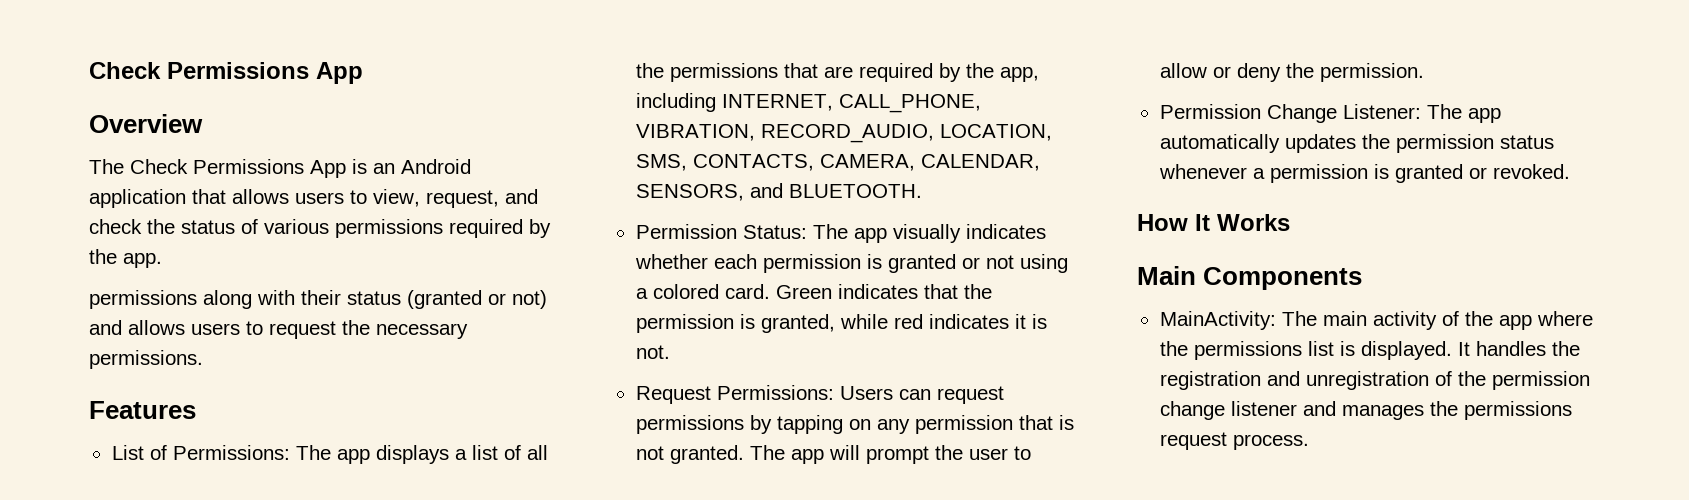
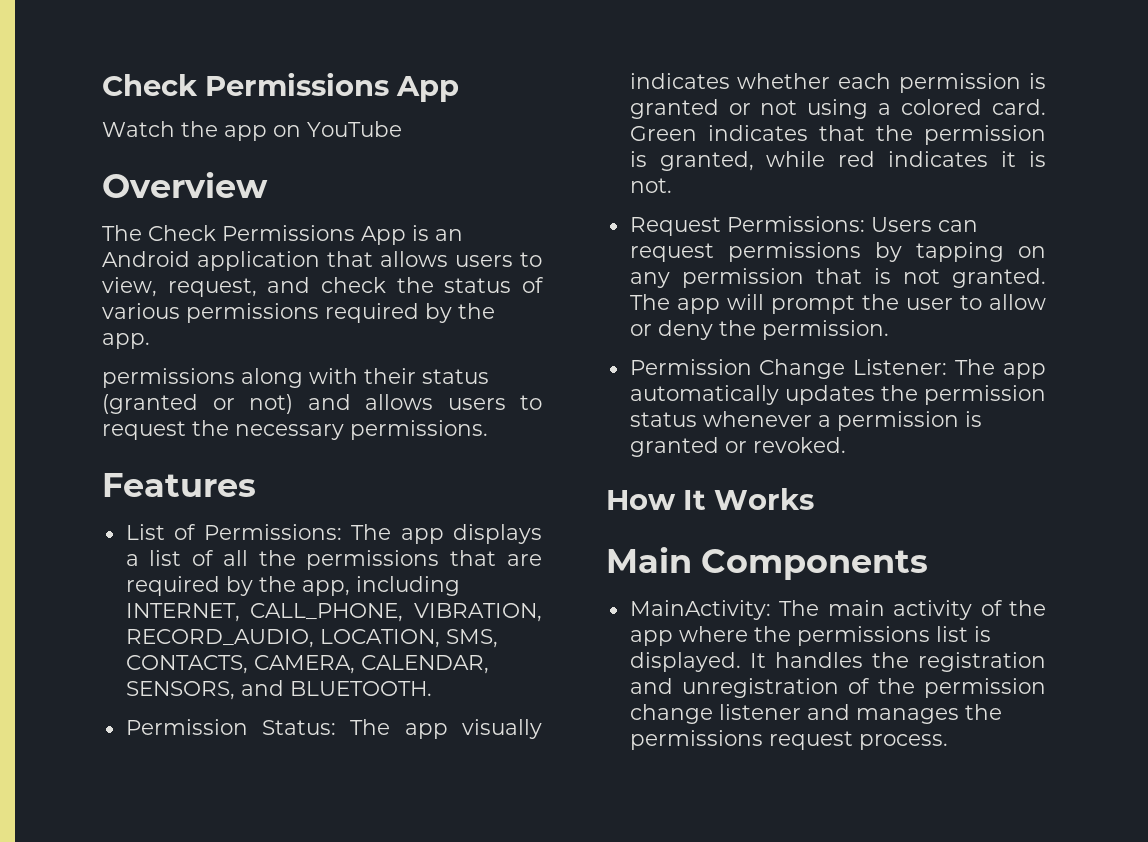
[89,62,363,84] Check Permissions App -> [102,72,459,102] [102,121,402,141] Check Permissions App // Watch the app on YouTube

